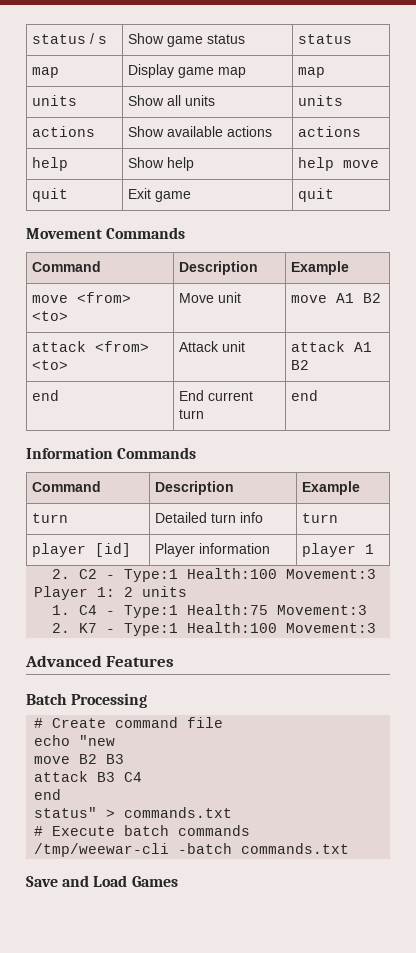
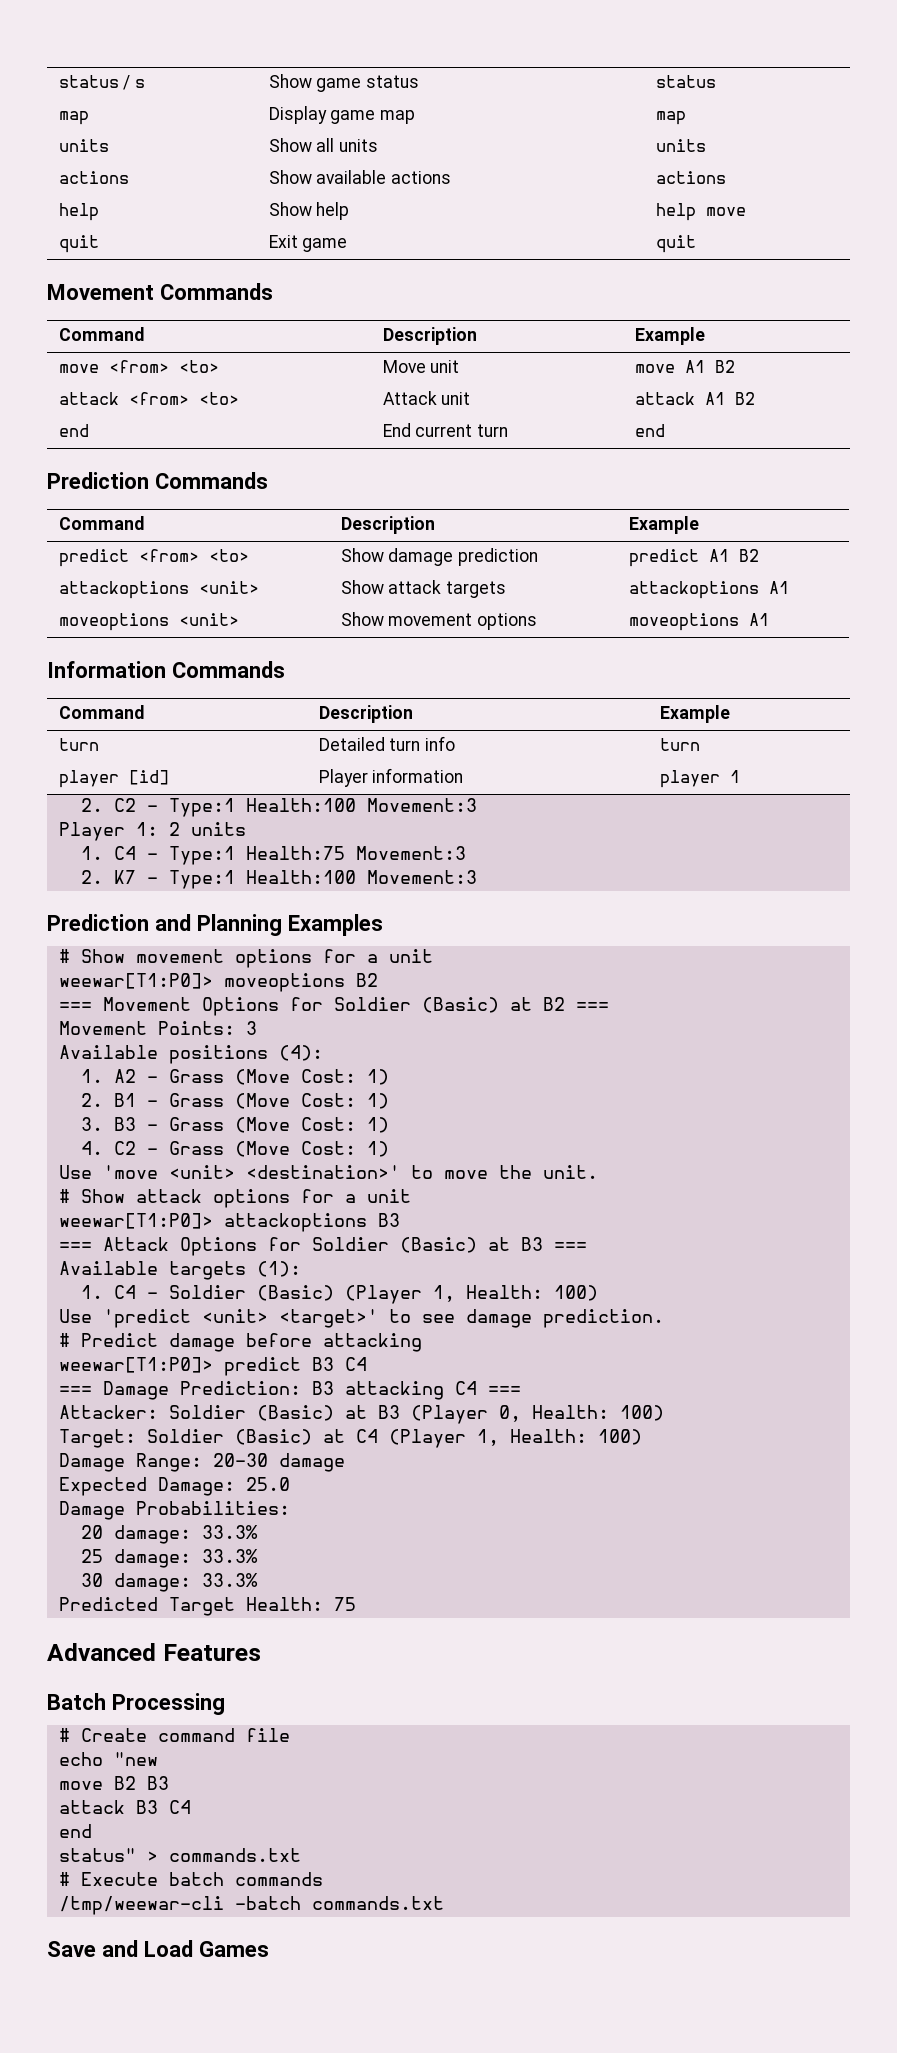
(319, 395) none -> [47,472,268,489] [58,516,144,530] [340,516,435,534] [628,516,699,534] [58,549,249,567] [340,548,539,566] [628,549,759,567] [58,581,259,599] [340,580,507,598] [628,581,789,599] [58,613,239,631] [340,612,538,630] [628,613,769,631] // Prediction Commands // Command | Description | Example // predict <from> <to> | Show damage prediction | predict A1 B2 // attackoptions <unit> | Show attack targets | attackoptions A1 // moveoptions <unit> | Show movement options | moveoptions A1
(377, 628) none -> [47,914,383,936] [58,949,433,968] [58,973,378,992] [58,997,609,1016] [58,1021,257,1035] [58,1045,323,1064] [80,1069,389,1085] [80,1093,389,1109] [80,1117,389,1133] [80,1141,389,1157] [58,1165,598,1179] [58,1189,411,1208] [58,1213,400,1232] [58,1237,587,1256] [58,1261,301,1280] [80,1285,598,1304] [58,1309,664,1328] [58,1333,422,1352] [58,1357,367,1376] [58,1381,521,1400] [58,1405,664,1424] [58,1429,642,1448] [58,1453,345,1472] [58,1477,290,1496] [58,1501,290,1520] [80,1525,258,1544] [80,1549,258,1568] [80,1573,258,1592] [58,1597,356,1616] // Prediction and Planning Examples // # Show movement options for a unit // weewar[T1:P0]> moveoptions B2 // === Movement Options for Soldier (Basic) at B2 === // Movement Points: 3 // Available positions (4): // 1. A2 - Grass (Move Cost: 1) // 2. B1 - Grass (Move Cost: 1) // 3. B3 - Grass (Move Cost: 1) // 4. C2 - Grass (Move Cost: 1) // Use 'move <unit> <destination>' to move the unit. // # Show attack options for a unit // weewar[T1:P0]> attackoptions B3 // === Attack Options for Soldier (Basic) at B3 === // Available targets (1): // 1. C4 - Soldier (Basic) (Player 1, Health: 100) // Use 'predict <unit> <target>' to see damage prediction. // # Predict damage before attacking // weewar[T1:P0]> predict B3 C4 // === Damage Prediction: B3 attacking C4 === // Attacker: Soldier (Basic) at B3 (Player 0, Health: 100) // Target: Soldier (Basic) at C4 (Player 1, Health: 100) // Damage Range: 20-30 damage // Expected Damage: 25.0 // Damage Probabilities: // 20 damage: 33.3% // 25 damage: 33.3% // 30 damage: 33.3% // Predicted Target Health: 75

